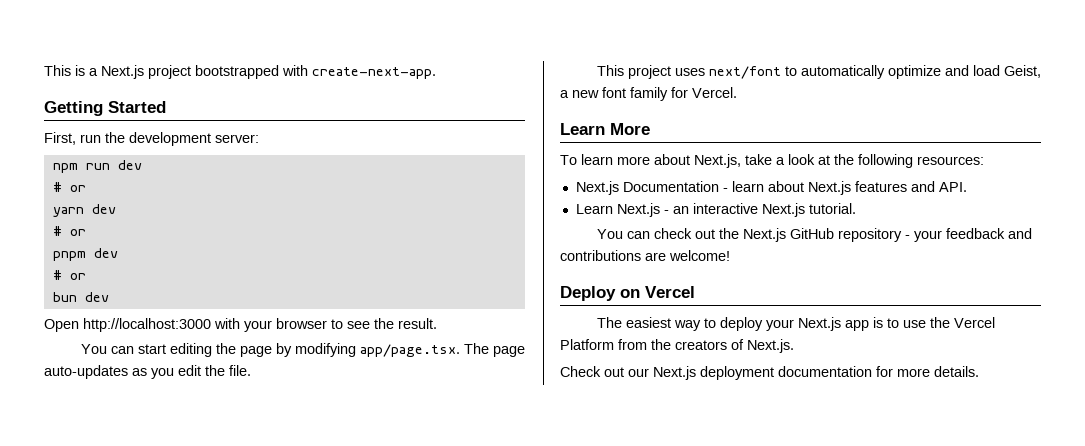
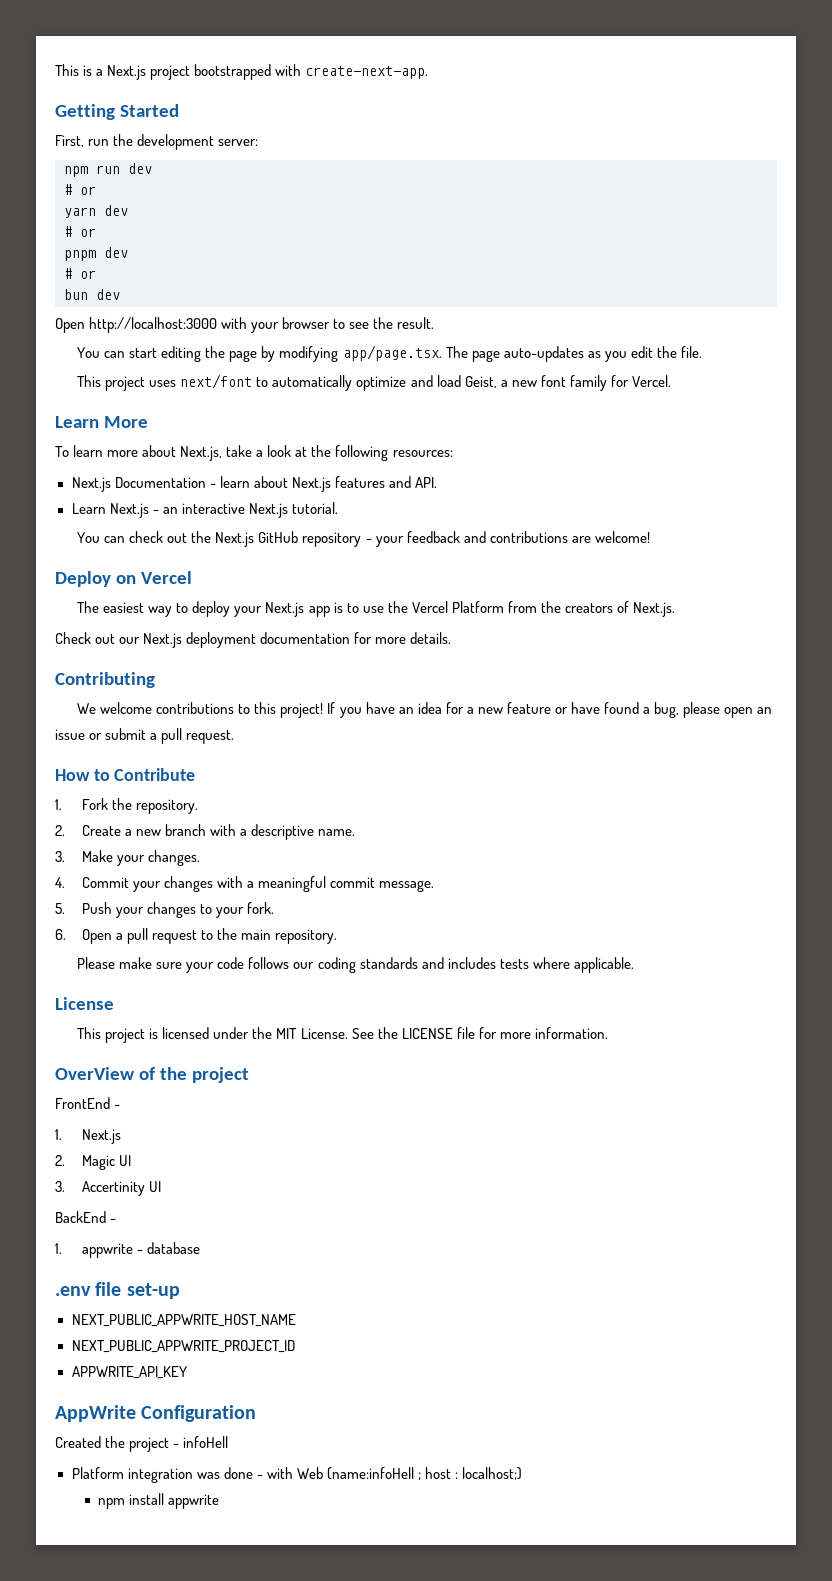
(979, 371) none -> [55,672,155,688] [77,702,773,718] [55,728,235,744] [55,768,196,781] [55,798,198,814] [55,824,356,840] [55,850,200,866] [55,876,435,892] [55,902,275,918] [55,928,338,944] [77,957,634,973] [55,997,114,1010] [77,1027,608,1043] [55,1067,249,1083] [55,1097,121,1109] [55,1129,121,1144] [55,1155,131,1170] [55,1181,161,1196] [55,1211,117,1223] [55,1242,200,1258] [55,1282,180,1299] [71,1314,296,1327] [71,1340,295,1353] [71,1366,187,1379] [55,1405,257,1422] [55,1436,229,1452] [71,1467,523,1483] [98,1493,220,1509] // Contributing // We welcome contributions to this project! If you have an idea for a new feature or have found a bug, please open an issue or submit a pull request. // How to Contribute // 1. Fork the repository. // 2. Create a new branch with a descriptive name. // 3. Make your changes. // 4. Commit your changes with a meaningful commit message. // 5. Push your changes to your fork. // 6. Open a pull request to the main repository. // Please make sure your code follows our coding standards and includes tests where applicable. // License // This project is licensed under the MIT License. See the LICENSE file for more information. // OverView of the project // FrontEnd - // 1. Next.js // 2. Magic UI // 3. Accertinity UI // BackEnd - // 1. appwrite - database // .env file set-up // NEXT_PUBLIC_APPWRITE_HOST_NAME // NEXT_PUBLIC_APPWRITE_PROJECT_ID // APPWRITE_API_KEY // AppWrite Configuration // Created the project - infoHell // Platform integration was done - with Web (name:infoHell ; host : localhost;) // npm install appwrite

